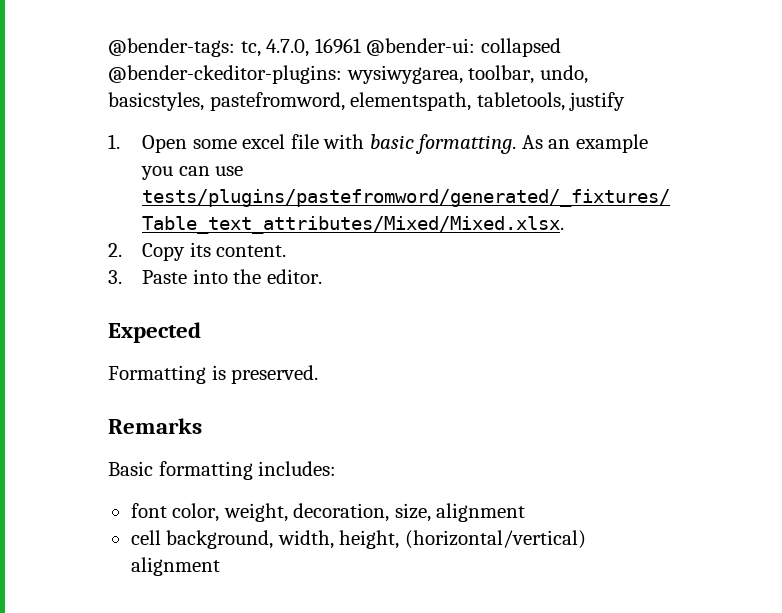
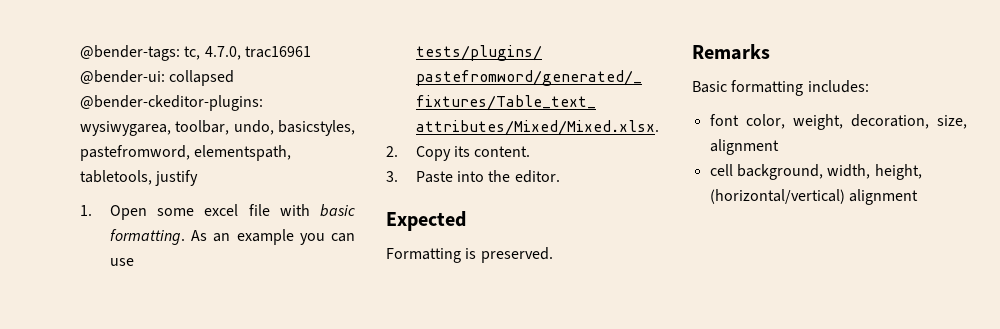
[314,38,361,54] 16961 -> [244,46,311,58] trac16961

